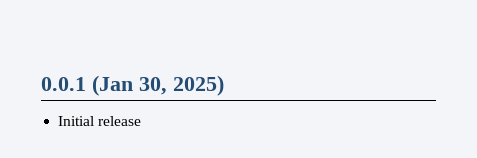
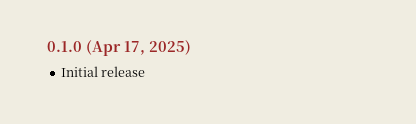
[41,75,167,96] 0.0.1 (Jan 30, -> [47,40,145,56] 0.1.0 (Apr 17,

